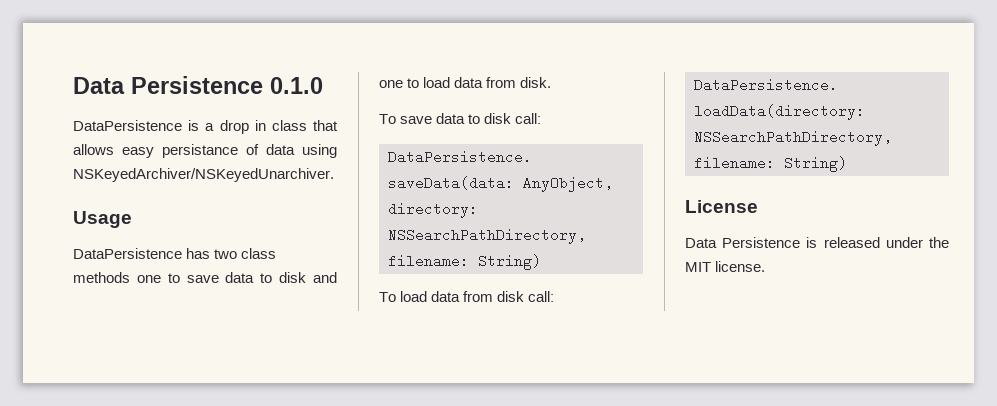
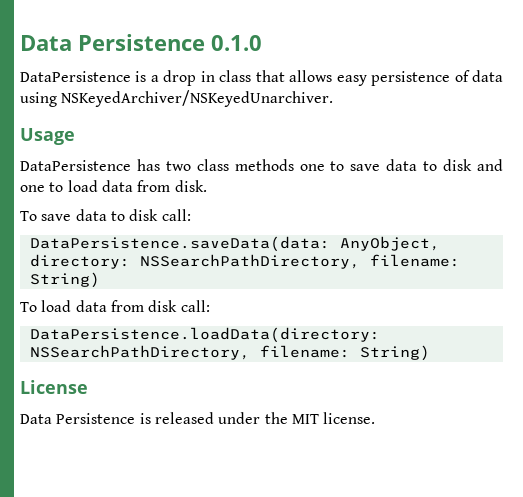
[162,144,238,158] persistance -> [371,71,451,86] persistence

